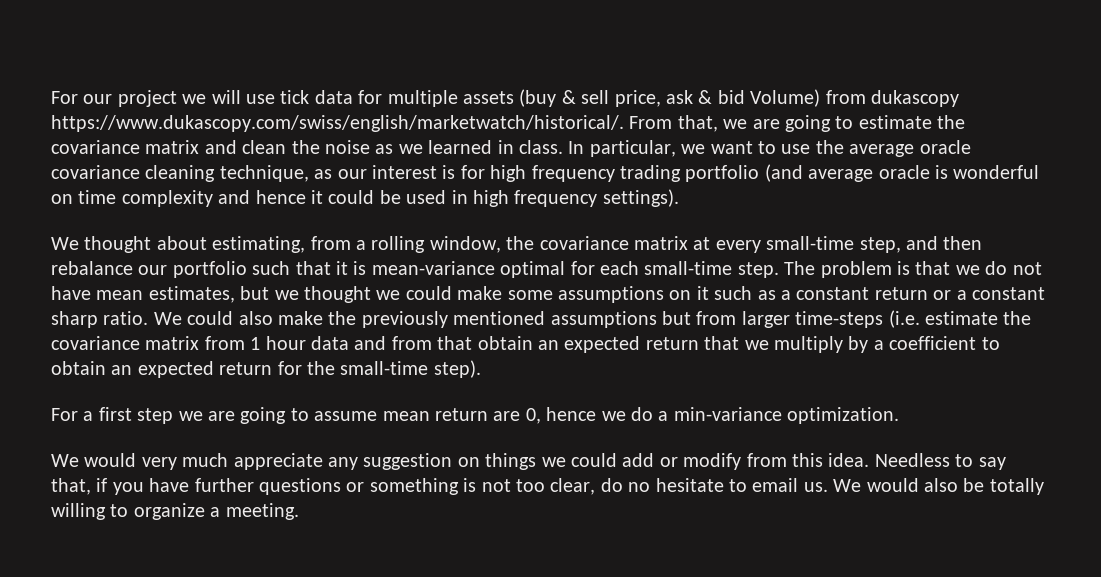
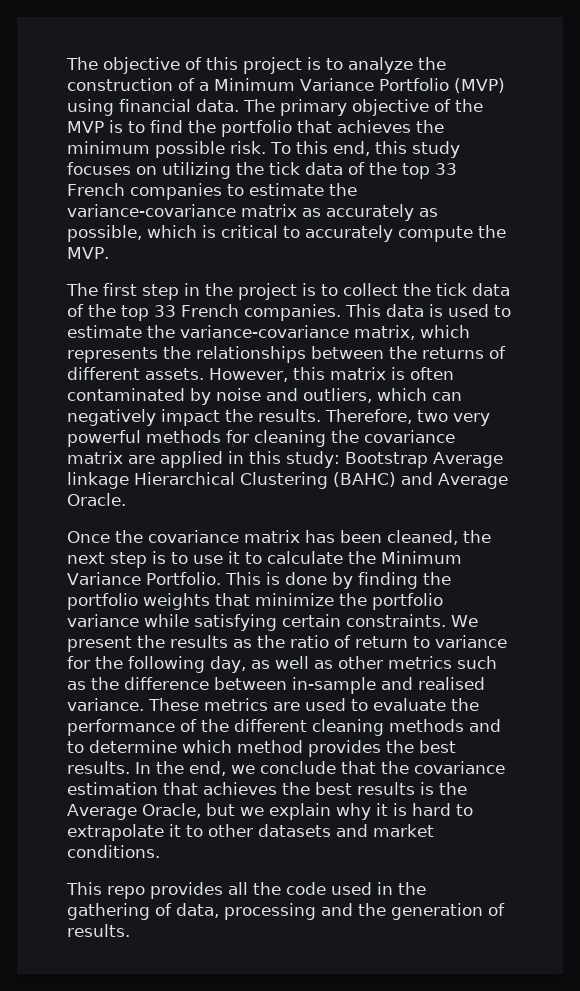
[51,89,959,107] [51,115,966,132] [51,140,971,157] [51,164,1040,182] [51,189,679,207] [51,236,983,253] [51,261,1042,278] [51,286,1045,303] [51,310,1032,328] [51,336,1000,353] [51,360,481,378] [51,407,900,424] [51,453,1006,470] [51,478,1044,495] [51,503,299,520] For our project we will use tick data for multiple assets (buy & sell price, ask & bid Volume) from dukascopy https://www.dukascopy.com/swiss/english/marketwatch/historical/. From that, we are going to estimate the covariance matrix and clean the noise as we learned in class. In particular, we want to use the average oracle covariance cleaning technique, as our interest is for high frequency trading portfolio (and average oracle is wonderful on time complexity and hence it could be used in high frequency settings). // We thought about estimating, from a rolling window, the covariance matrix at every small-time step, and then rebalance our portfolio such that it is mean-variance optimal for each small-time step. The problem is that we do not have mean estimates, but we thought we could make some assumptions on it such as a constant return or a constant sharp ratio. We could also make the previously mentioned assumptions but from larger time-steps (i.e. estimate the covariance matrix from 1 hour data and from that obtain an expected return that we multiply by a coefficient to obtain an expected return for the small-time step). // For a first step we are going to assume mean return are 0, hence we do a min-variance optimization. // We would very much appreciate any suggestion on things we could add or modify from this idea. Needless to say that, if you have further questions or something is not too clear, do no hesitate to email us. We would also be totally willing to organize a meeting. -> [66,57,446,74] [67,78,505,93] [67,99,483,116] [67,120,444,137] [67,141,460,158] [67,162,457,179] [67,183,357,200] [67,204,438,221] [67,225,506,242] [67,247,109,259] [66,283,510,300] [67,304,511,321] [67,325,470,340] [67,346,506,363] [67,367,454,382] [67,388,462,405] [67,409,490,426] [67,430,455,447] [67,451,503,468] [67,472,508,489] [67,493,126,506] [67,530,491,545] [67,551,462,568] [67,572,451,589] [67,593,443,610] [67,614,478,631] [67,635,507,652] [67,656,497,673] [67,677,485,694] [67,698,479,711] [67,719,501,736] [67,740,456,757] [67,761,505,776] [67,782,467,795] [67,803,473,820] [67,824,434,841] [67,845,160,858] [66,882,426,899] [67,903,505,920] [67,924,130,937] The objective of this project is to analyze the construction of a Minimum Variance Portfolio (MVP) using financial data. The primary objective of the MVP is to find the portfolio that achieves the minimum possible risk. To this end, this study focuses on utilizing the tick data of the top 33 French companies to estimate the variance-covariance matrix as accurately as possible, which is critical to accurately compute the MVP. // The first step in the project is to collect the tick data of the top 33 French companies. This data is used to estimate the variance-covariance matrix, which represents the relationships between the returns of different assets. However, this matrix is often contaminated by noise and outliers, which can negatively impact the results. Therefore, two very powerful methods for cleaning the covariance matrix are applied in this study: Bootstrap Average linkage Hierarchical Clustering (BAHC) and Average Oracle. // Once the covariance matrix has been cleaned, the next step is to use it to calculate the Minimum Variance Portfolio. This is done by finding the portfolio weights that minimize the portfolio variance while satisfying certain constraints. We present the results as the ratio of return to variance for the following day, as well as other metrics such as the difference between in-sample and realised variance. These metrics are used to evaluate the performance of the different cleaning methods and to determine which method provides the best results. In the end, we conclude that the covariance estimation that achieves the best results is the Average Oracle, but we explain why it is hard to extrapolate it to other datasets and market conditions. // This repo provides all the code used in the gathering of data, processing and the generation of results.

